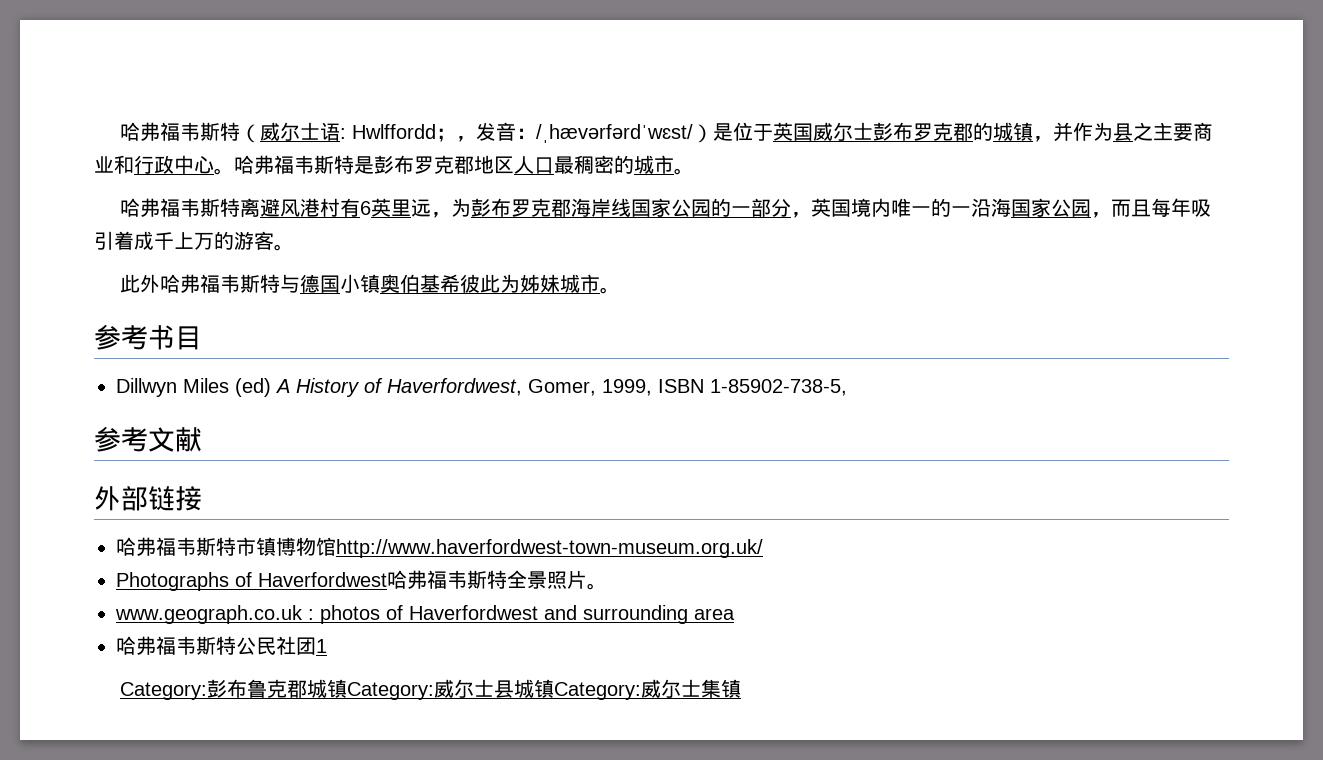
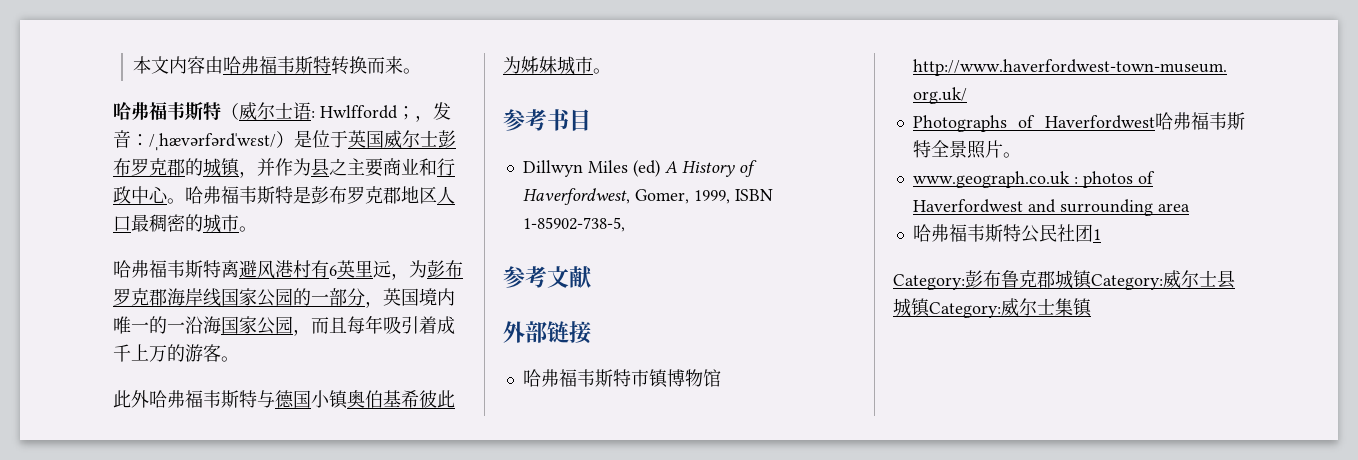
(120, 131) none -> [133,56,422,75] 本文内容由哈弗福韦斯特转换而来。 //

